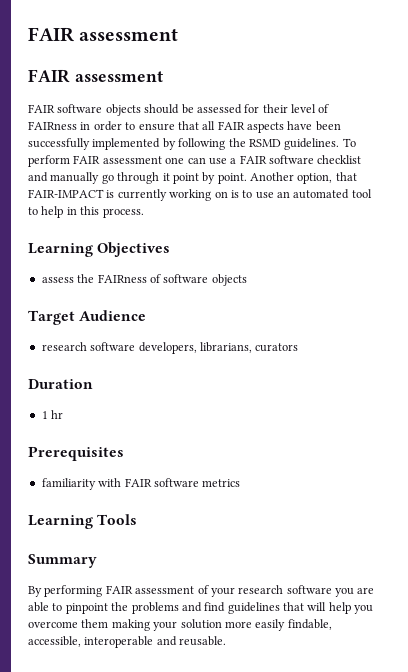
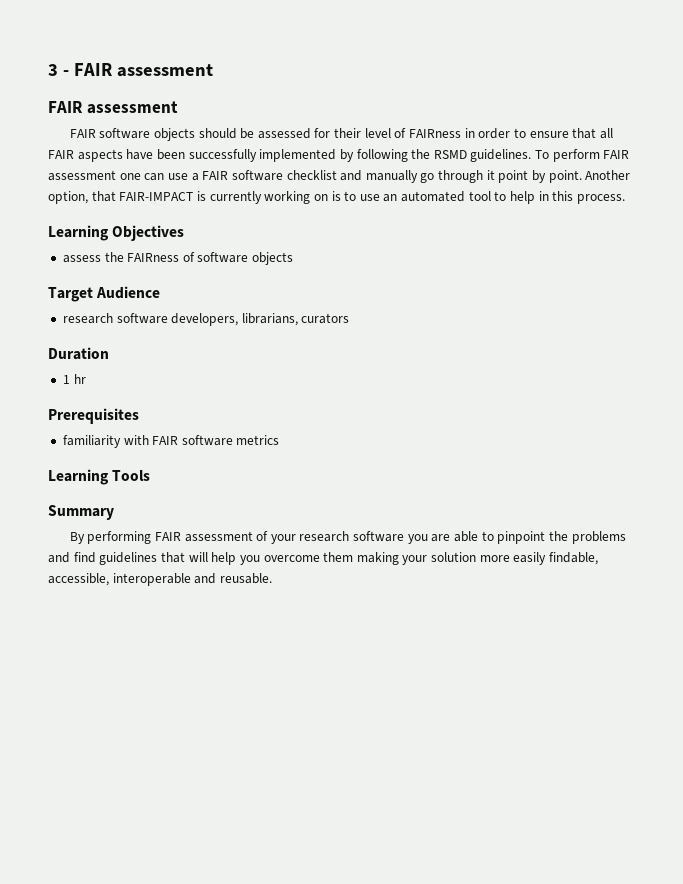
(28, 34) none -> [48,64,69,76] 3 -

